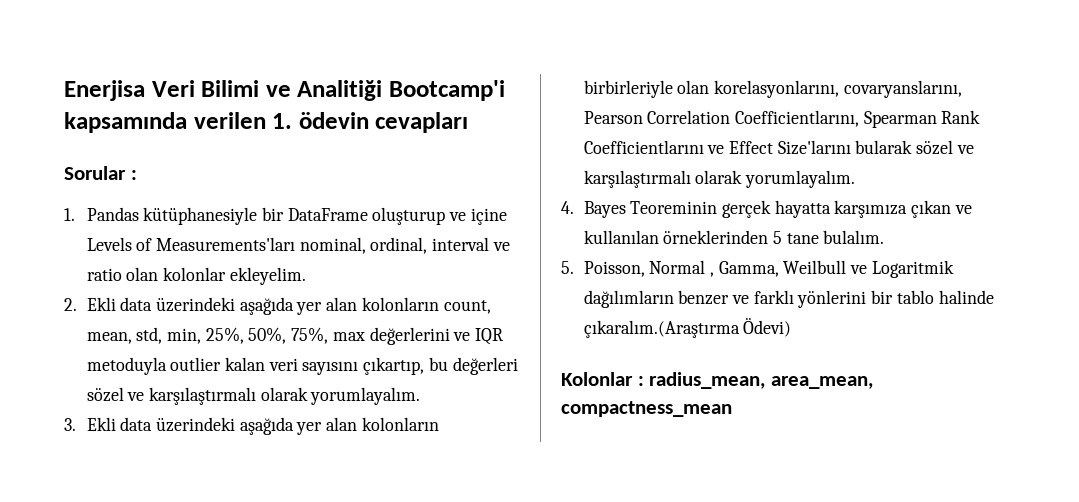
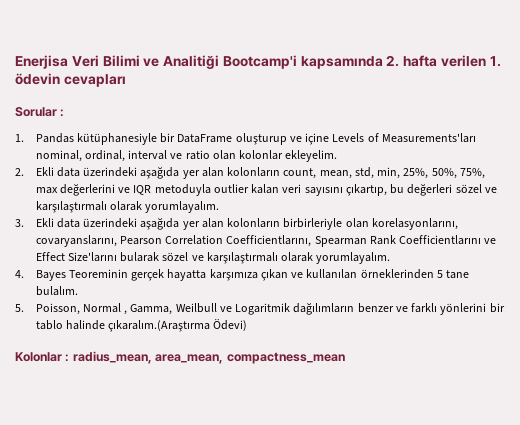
(187, 122) none -> [386,55,438,67] 2. hafta

